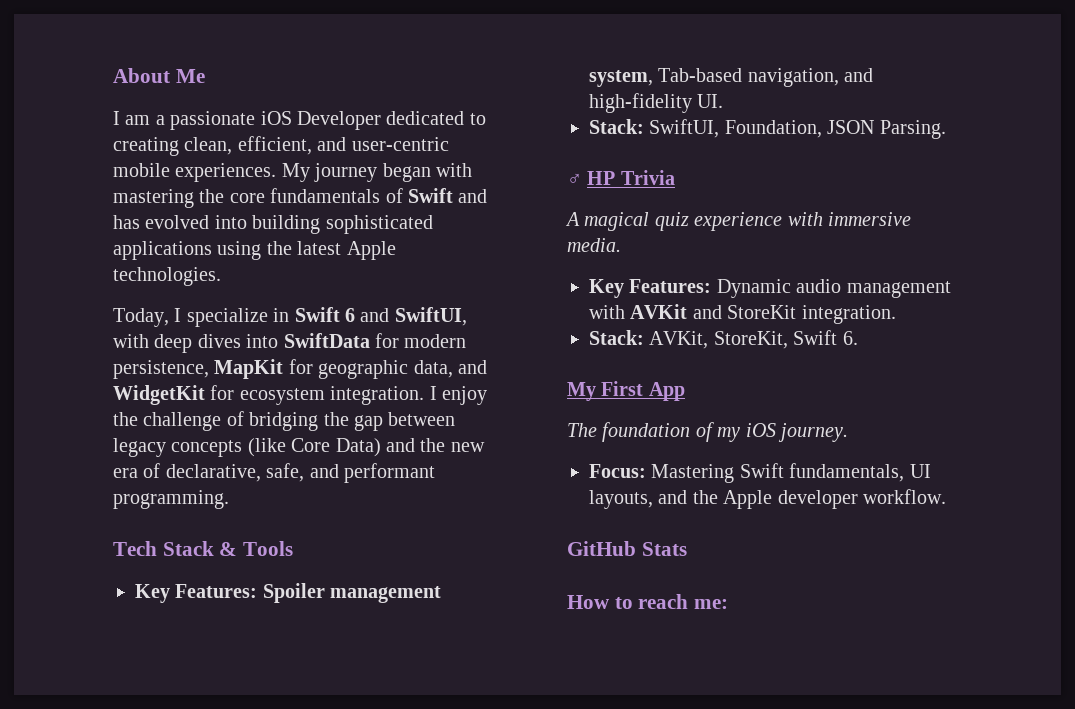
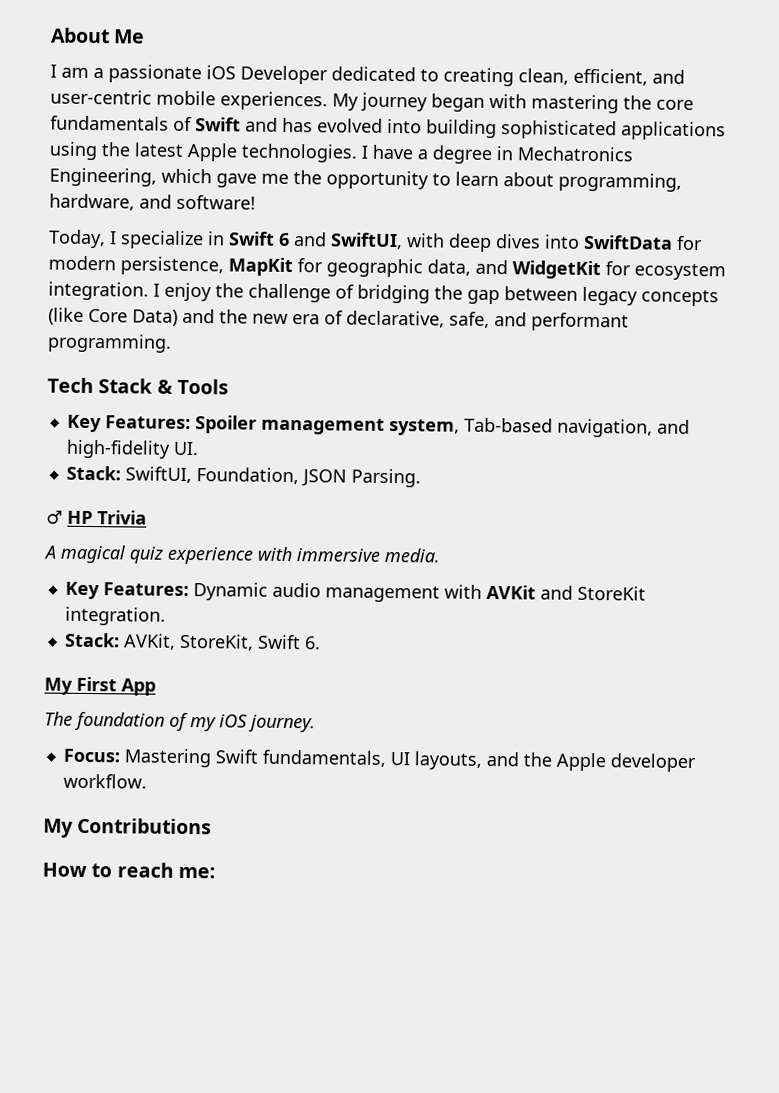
(221, 276) none -> [361,144,633,164] [49,167,682,192] [49,193,256,211] I have a degree in Mechatronics Engineering, which gave me the opportunity to learn about programming, hardware, and software!
[567,541,687,556] GitHub Stats -> [43,817,213,838] My Contributions

